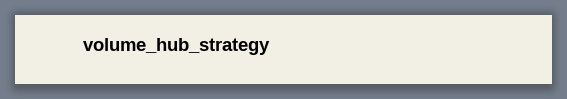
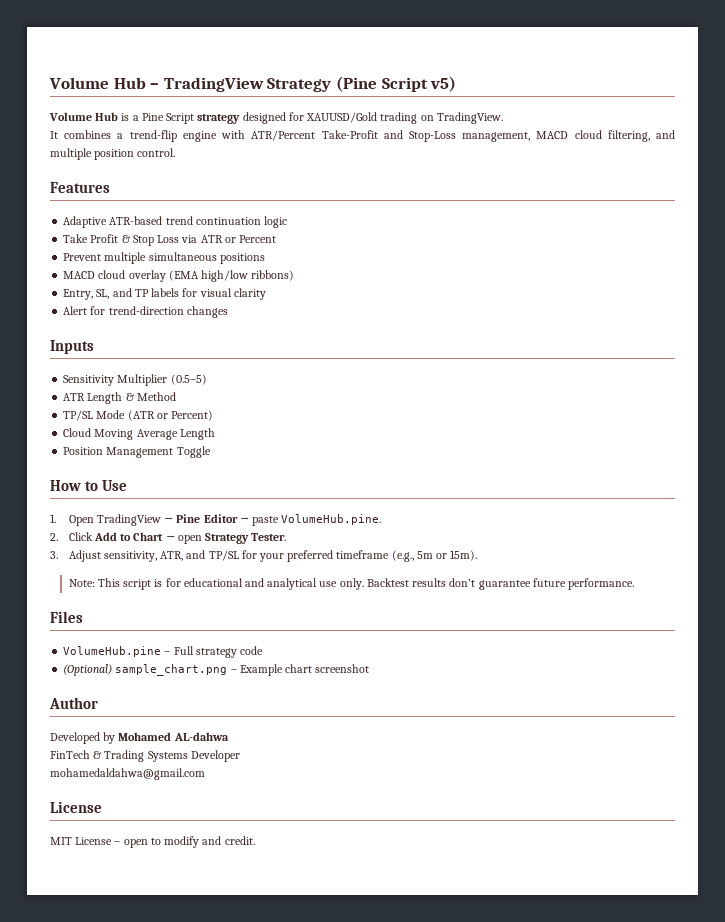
[83,38,270,55] volume_hub_strategy -> [49,76,457,92] [49,112,503,124] [50,130,675,142] [50,148,176,160] [50,182,110,193] [63,216,288,228] [63,234,277,246] [63,252,265,264] [63,270,295,282] [63,288,266,300] [63,306,228,318] [50,340,94,354] [63,374,207,386] [63,392,176,404] [63,410,214,421] [63,428,215,440] [63,446,211,458] [50,480,128,491] [50,514,382,526] [50,532,287,544] [50,550,478,562] [68,578,635,590] [50,611,83,623] [63,646,264,658] [63,664,370,676] [49,697,98,709] [50,732,229,744] [50,750,240,762] [50,768,205,780] [50,801,102,813] [50,836,255,848] Volume Hub – TradingView Strategy (Pine Script v5) // Volume Hub is a Pine Script strategy designed for XAUUSD/Gold trading on TradingView. // It combines a trend-flip engine with ATR/Percent Take-Profit and Stop-Loss management, MACD cloud filtering, and multiple position control. // Features // Adaptive ATR-based trend continuation logic // Take Profit & Stop Loss via ATR or Percent // Prevent multiple simultaneous positions // MACD cloud overlay (EMA high/low ribbons) // Entry, SL, and TP labels for visual clarity // Alert for trend-direction changes // Inputs // Sensitivity Multiplier (0.5–5) // ATR Length & Method // TP/SL Mode (ATR or Percent) // Cloud Moving Average Length // Position Management Toggle // How to Use // 1. Open TradingView → Pine Editor → paste VolumeHub.pine. // 2. Click Add to Chart → open Strategy Tester. // 3. Adjust sensitivity, ATR, and TP/SL for your preferred timeframe (e.g., 5m or 15m). // Note: This script is for educational and analytical use only. Backtest results don’t guarantee future performance. // Files // VolumeHub.pine – Full strategy code // (Optional) sample_chart.png – Example chart screenshot // Author // Developed by Mohamed AL-dahwa // FinTech & Trading Systems Developer // mohamedaldahwa@gmail.com // License // MIT License – open to modify and credit.

